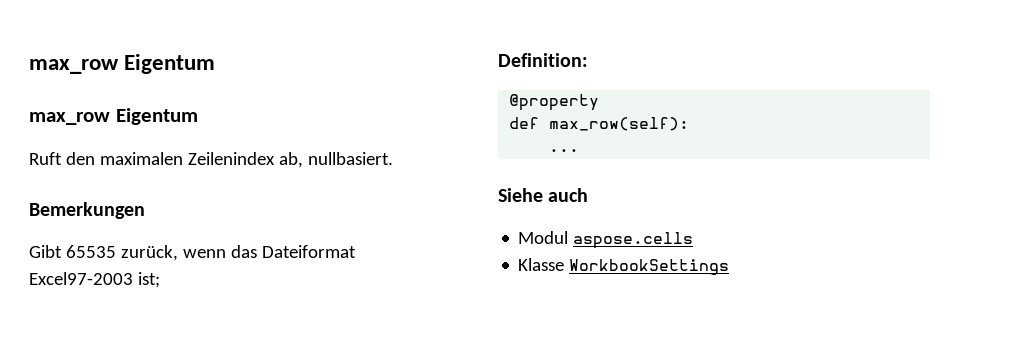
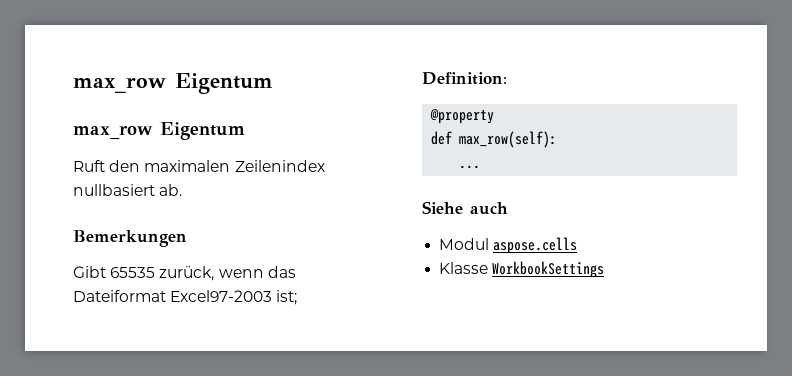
[278,152,393,168] ab, nullbasiert. -> [73,184,183,196] nullbasiert ab.

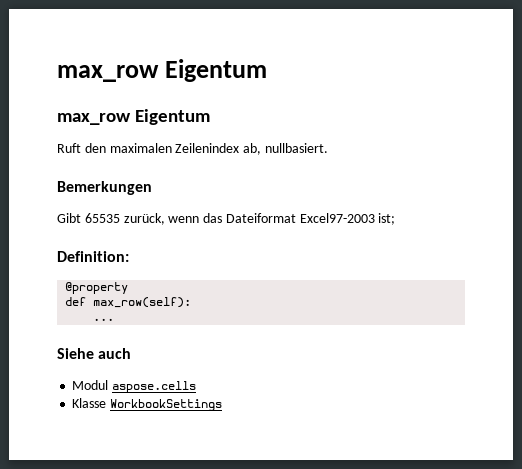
[73,184,183,196] nullbasiert ab. -> [243,143,328,155] ab, nullbasiert.

